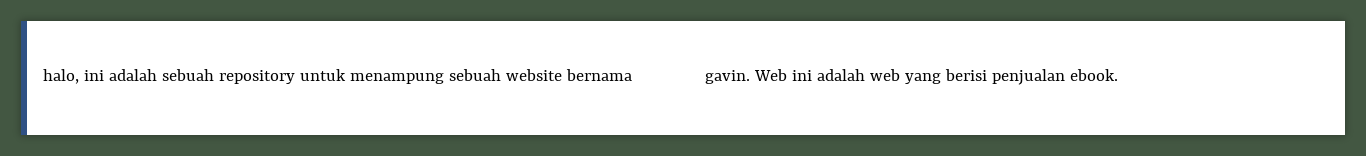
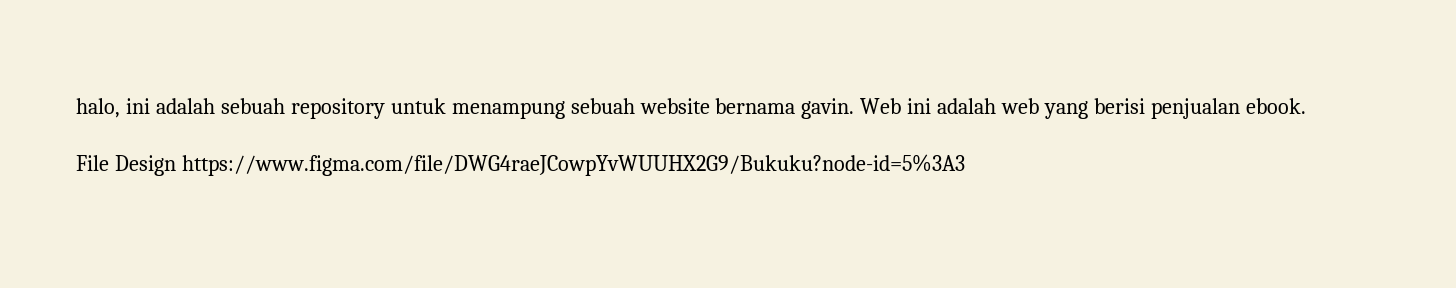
(1118, 75) none -> [76,154,965,176] // File Design https://www.figma.com/file/DWG4raeJCowpYvWUUHX2G9/Bukuku?node-id=5%3A3

